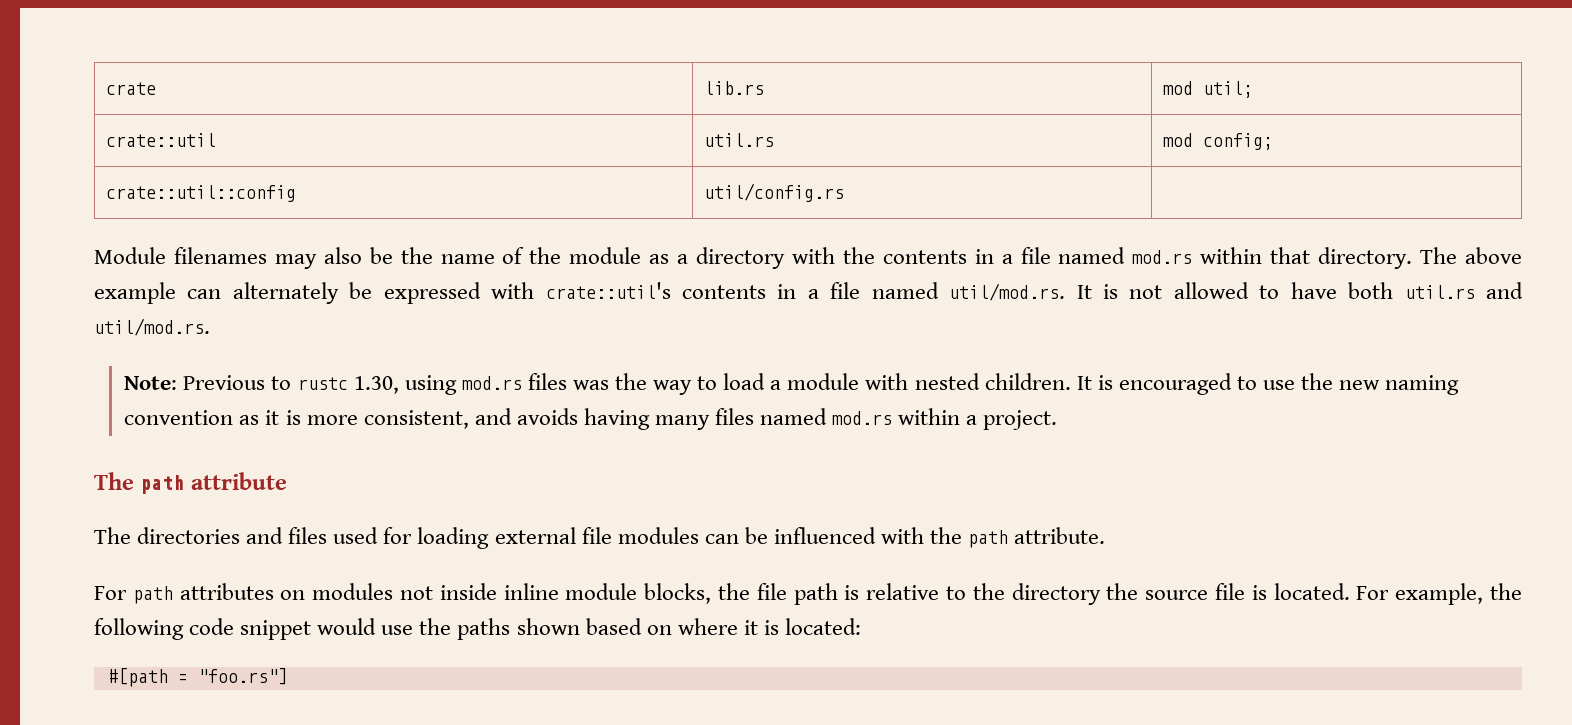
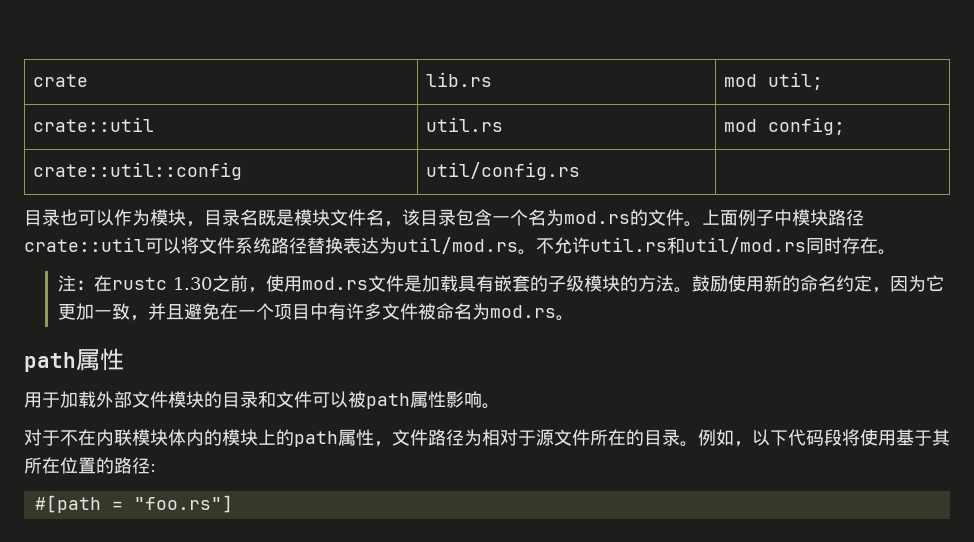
[94,247,1522,269] [94,282,1523,304] [94,318,210,336] [124,373,1460,395] [124,408,1058,430] [94,472,287,494] [94,527,1106,549] [94,583,1522,605] [94,618,861,640] Module filenames may also be the name of the module as a directory with the contents in a file named mod.rs within that directory. The above example can alternately be expressed with crate::util's contents in a file named util/mod.rs. It is not allowed to have both util.rs and util/mod.rs. // Note: Previous to rustc 1.30, using mod.rs files was the way to load a module with nested children. It is encouraged to use the new naming convention as it is more consistent, and avoids having many files named mod.rs within a project. // The path attribute // The directories and files used for loading external file modules can be influenced with the path attribute. // For path attributes on modules not inside inline module blocks, the file path is relative to the directory the source file is located. For example, the following code snippet would use the paths shown based on where it is located: -> [24,209,864,227] [24,237,896,255] [57,275,944,293] [57,303,574,321] [24,348,124,372] [24,391,500,409] [24,429,950,447] [24,457,156,474] 目录也可以作为模块，目录名既是模块文件名，该目录包含一个名为mod.rs的文件。上面例子中模块路径crate::util可以将文件系统路径替换表达为util/mod.rs。不允许util.rs和util/mod.rs同时存在。 // 注：在rustc 1.30之前，使用mod.rs文件是加载具有嵌套的子级模块的方法。鼓励使用新的命名约定，因为它更加一致，并且避免在一个项目中有许多文件被命名为mod.rs。 // path属性 // 用于加载外部文件模块的目录和文件可以被path属性影响。 // 对于不在内联模块体内的模块上的path属性，文件路径为相对于源文件所在的目录。例如，以下代码段将使用基于其所在位置的路径:

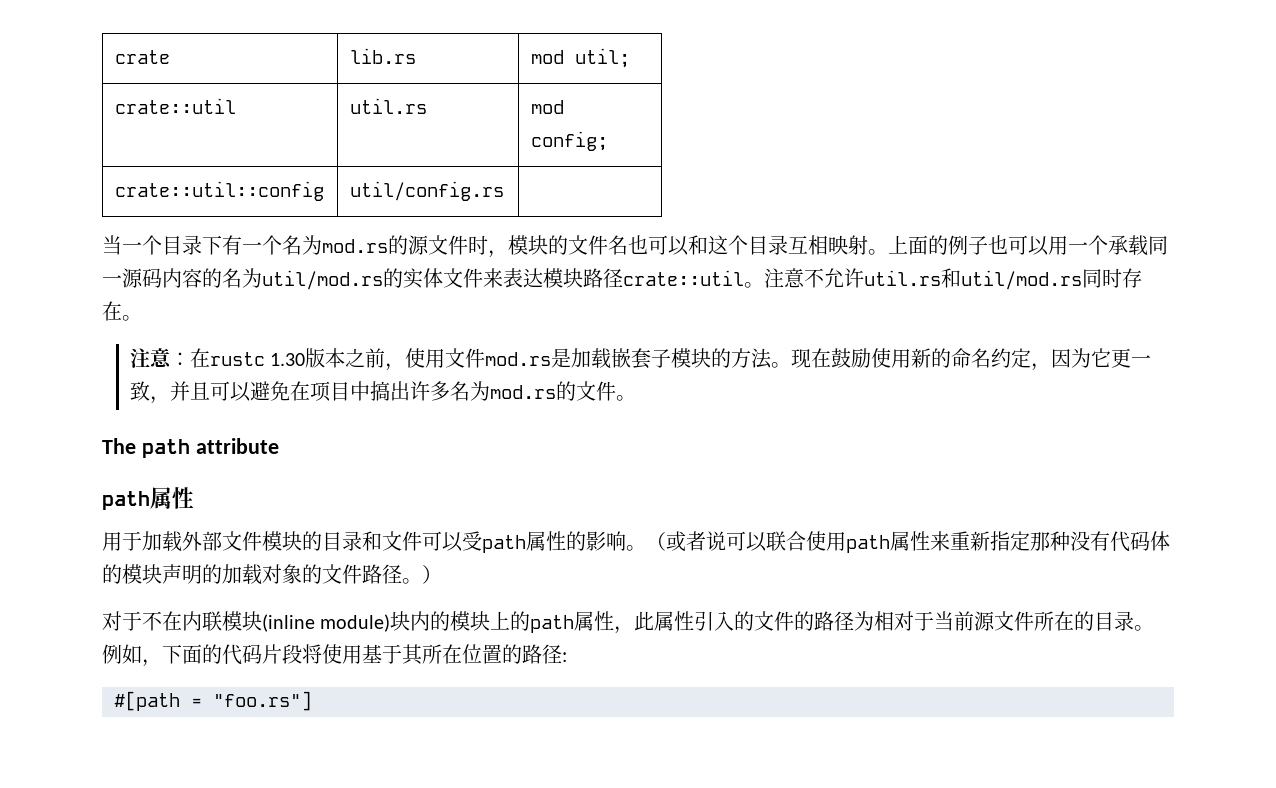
[24,209,864,227] [24,237,536,255] 目录也可以作为模块，目录名既是模块文件名，该目录包含一个名为mod.rs的文件。上面例子中模块路径crate::util可以将文件系统路径替换表达为util/mod.rs。 -> [102,235,1168,258] [102,268,805,290] 当一个目录下有一个名为mod.rs的源文件时，模块的文件名也可以和这个目录互相映射。上面的例子也可以用一个承载同一源码内容的名为util/mod.rs的实体文件来表达模块路径crate::util。注意
(76, 283) none -> [149,348,171,368] 意
(212, 283) none -> [305,348,346,368] 版本
[301,275,584,292] mod.rs文件是加载具有嵌套的子级 -> [445,348,672,369] 文件mod.rs是加载嵌套子
(692, 290) none -> [791,348,832,368] 现在
[75,303,94,320] 加 -> (1132, 358) none
[183,303,574,321] 避免在一个项目中有许多文件被命名为mod.rs。 -> [209,381,636,402] [102,438,279,458] 可以避免在项目中搞出许多名为mod.rs的文件。 // The path attribute
[348,391,446,409] 被path属性 -> [462,531,586,553] 受path属性的
(500, 406) none -> [646,531,1170,553] [102,564,442,585] （或者说可以联合使用path属性来重新指定那种没有代码体的模块声明的加载对象的文件路径。）
[168,429,186,446] 体 -> [262,611,411,632] (inline module)块
[392,429,428,446] 文件 -> [634,611,815,631] 此属性引入的文件的
(536, 438) none -> [934,611,975,631] 当前
[752,429,824,446] 以下代码 -> [162,644,282,665] 下面的代码片

